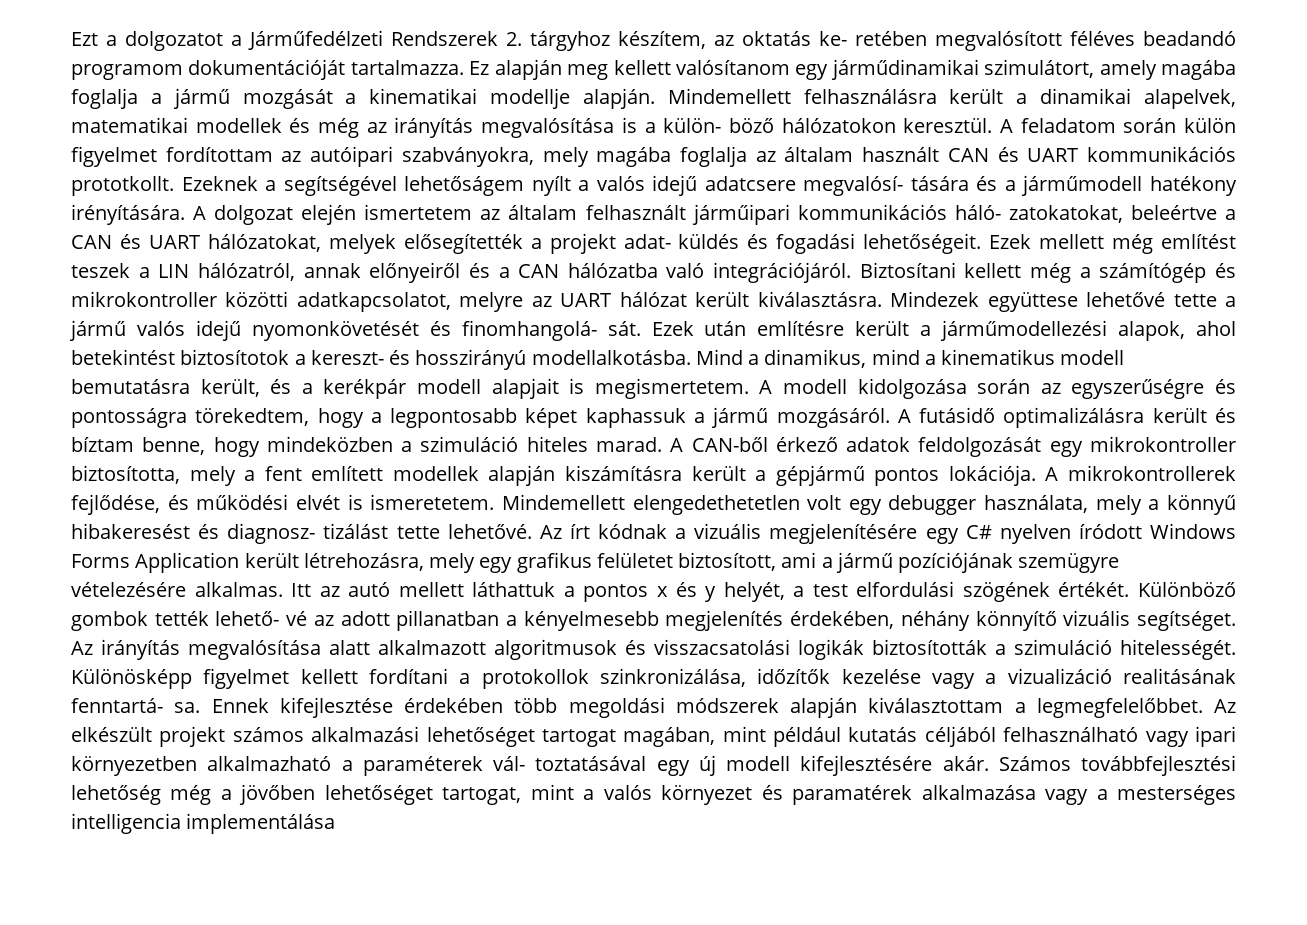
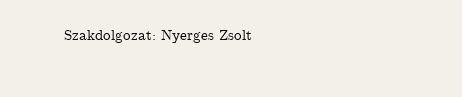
[71,30,1236,51] [71,59,1236,80] [71,88,1236,109] [71,117,1236,138] [71,146,1236,167] [71,175,1237,196] [71,204,1237,225] [71,233,1236,254] [71,262,1236,283] [71,291,1236,312] [69,320,1236,341] [71,349,1125,370] [71,378,1236,399] [71,407,1236,428] [71,436,1237,457] [71,465,1236,486] [71,494,1236,515] [71,523,1236,544] [71,552,1120,573] [71,581,1236,602] [71,610,1236,631] [71,639,1236,660] [71,668,1236,689] [71,697,1236,718] [71,726,1236,747] [71,755,1236,776] [71,784,1237,805] [71,813,336,834] Ezt a dolgozatot a Járműfedélzeti Rendszerek 2. tárgyhoz készítem, az oktatás ke- retében megvalósított féléves beadandó programom dokumentációját tartalmazza. Ez alapján meg kellett valósítanom egy járműdinamikai szimulátort, amely magába foglalja a jármű mozgását a kinematikai modellje alapján. Mindemellett felhasználásra került a dinamikai alapelvek, matematikai modellek és még az irányítás megvalósítása is a külön- böző hálózatokon keresztül. A feladatom során külön figyelmet fordítottam az autóipari szabványokra, mely magába foglalja az általam használt CAN és UART kommunikációs prototkollt. Ezeknek a segítségével lehetőságem nyílt a valós idejű adatcsere megvalósí- tására és a járműmodell hatékony irényítására. A dolgozat elején ismertetem az általam felhasznált járműipari kommunikációs háló- zatokatokat, beleértve a CAN és UART hálózatokat, melyek elősegítették a projekt adat- küldés és fogadási lehetőségeit. Ezek mellett még említést teszek a LIN hálózatról, annak előnyeiről és a CAN hálózatba való integrációjáról. Biztosítani kellett még a számítógép és mikrokontroller közötti adatkapcsolatot, melyre az UART hálózat került kiválasztásra. Mindezek együttese lehetővé tette a jármű valós idejű nyomonkövetését és finomhangolá- sát. Ezek után említésre került a járműmodellezési alapok, ahol betekintést biztosítotok a kereszt- és hosszirányú modellalkotásba. Mind a dinamikus, mind a kinematikus modell bemutatásra került, és a kerékpár modell alapjait is megismertetem. A modell kidolgozása során az egyszerűségre és pontosságra törekedtem, hogy a legpontosabb képet kaphassuk a jármű mozgásáról. A futásidő optimalizálásra került és bíztam benne, hogy mindeközben a szimuláció hiteles marad. A CAN-ből érkező adatok feldolgozását egy mikrokontroller biztosította, mely a fent említett modellek alapján kiszámításra került a gépjármű pontos lokációja. A mikrokontrollerek fejlődése, és működési elvét is ismeretetem. Mindemellett elengedethetetlen volt egy debugger használata, mely a könnyű hibakeresést és diagnosz- tizálást tette lehetővé. Az írt kódnak a vizuális megjelenítésére egy C# nyelven íródott Windows Forms Application került létrehozásra, mely egy grafikus felületet biztosított, ami a jármű pozíciójának szemügyre vételezésére alkalmas. Itt az autó mellett láthattuk a pontos x és y helyét, a test elfordulási szögének értékét. Különböző gombok tették lehető- vé az adott pillanatban a kényelmesebb megjelenítés érdekében, néhány könnyítő vizuális segítséget. Az irányítás megvalósítása alatt alkalmazott algoritmusok és visszacsatolási logikák biztosították a szimuláció hitelességét. Különösképp figyelmet kellett fordítani a protokollok szinkronizálása, időzítők kezelése vagy a vizualizáció realitásának fenntartá- sa. Ennek kifejlesztése érdekében több megoldási módszerek alapján kiválasztottam a legmegfelelőbbet. Az elkészült projekt számos alkalmazási lehetőséget tartogat magában, mint például kutatás céljából felhasználható vagy ipari környezetben alkalmazható a paraméterek vál- toztatásával egy új modell kifejlesztésére akár. Számos továbbfejlesztési lehetőség még a jövőben lehetőséget tartogat, mint a valós környezet és paramatérek alkalmazása vagy a mesterséges intelligencia implementálása -> [64,29,252,43] Szakdolgozat: Nyerges Zsolt

